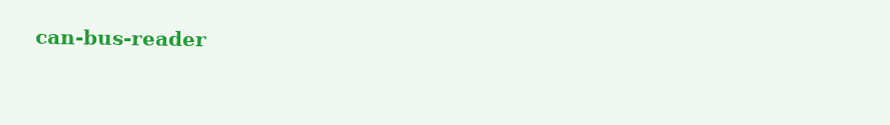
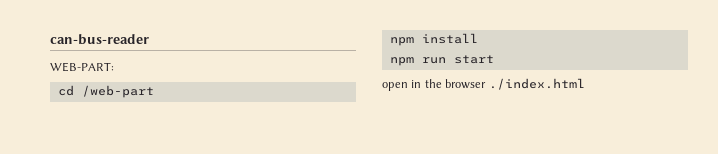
(207, 37) none -> [50,62,114,72] [57,85,154,98] [389,33,478,46] [389,55,494,66] [382,78,585,91] // WEB-PART: // cd /web-part // npm install // npm run start // open in the browser ./index.html

